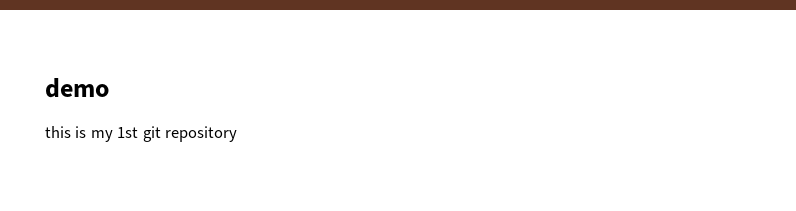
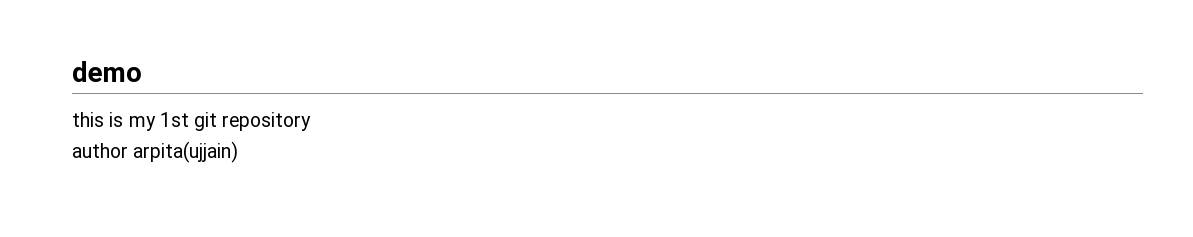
(238, 134) none -> [72,141,239,163] // author arpita(ujjain)

